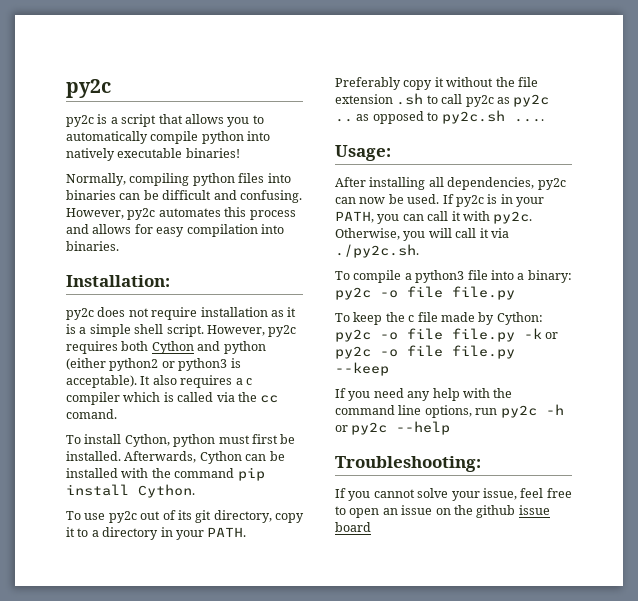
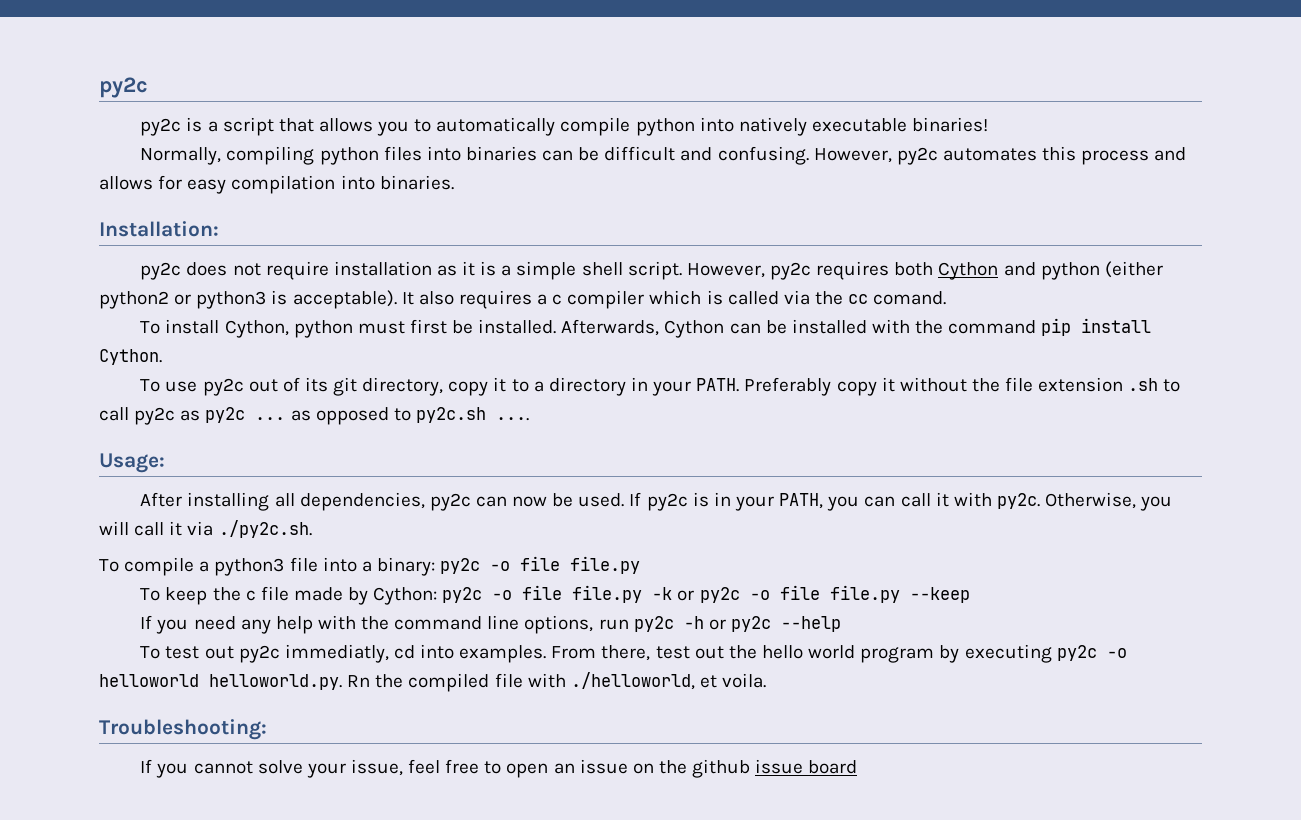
[335,119,353,122] .. -> [255,417,286,420] ...
(451, 428) none -> [140,644,1127,663] [99,672,767,692] // To test out py2c immediatly, cd into examples. From there, test out the hello world program by executing py2c -o helloworld helloworld.py. Rn the compiled file with ./helloworld, et voila.

